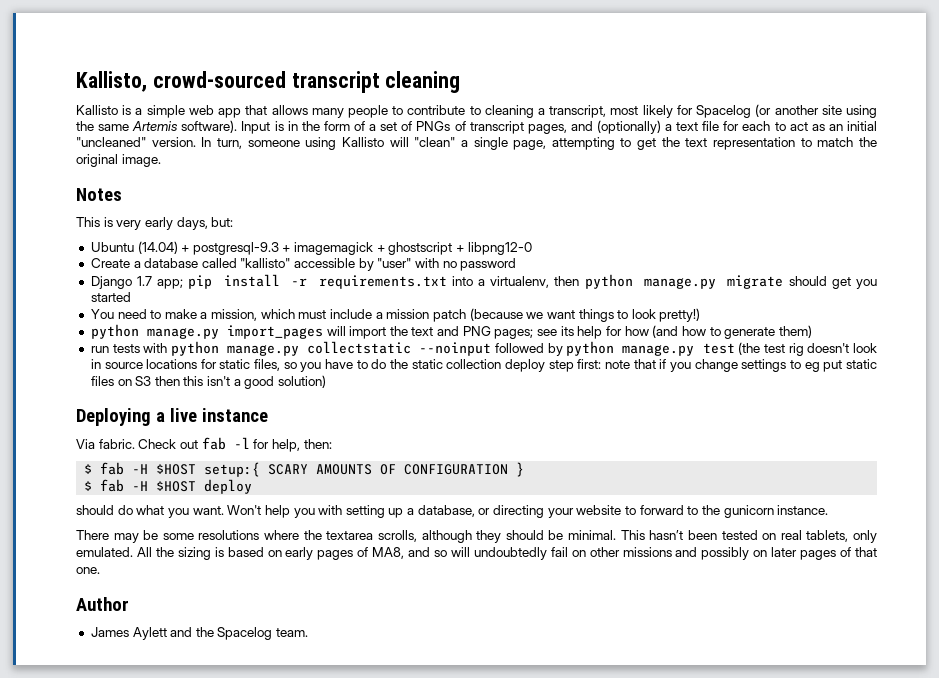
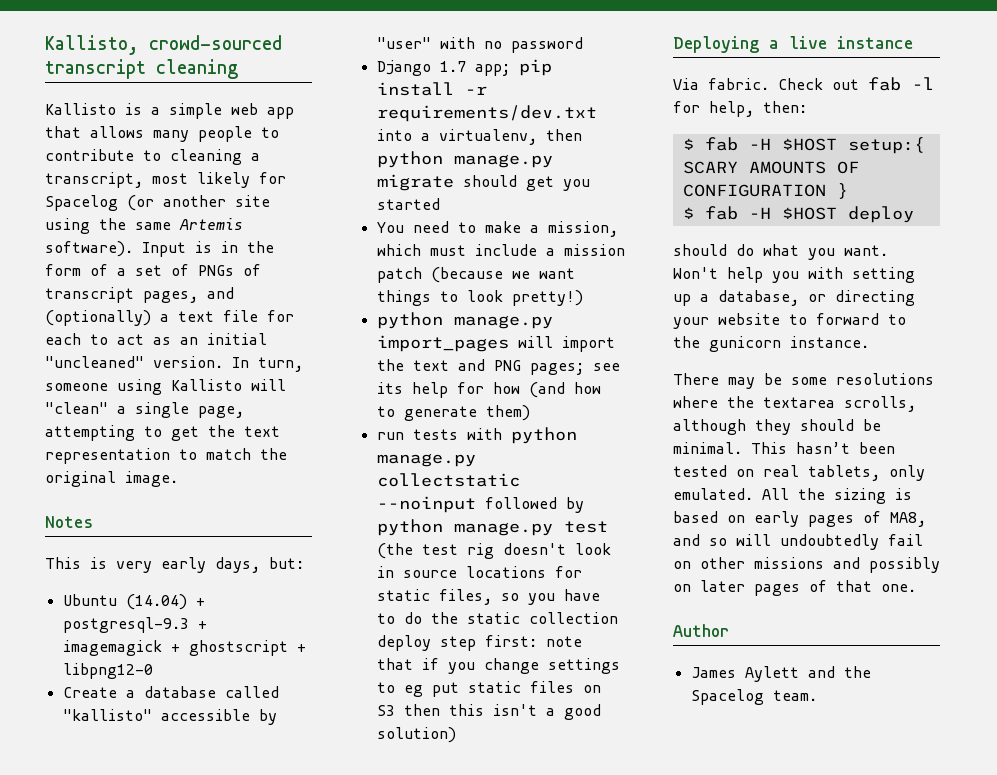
[318,275,447,289] requirements.txt -> [376,105,597,122] requirements/dev.txt

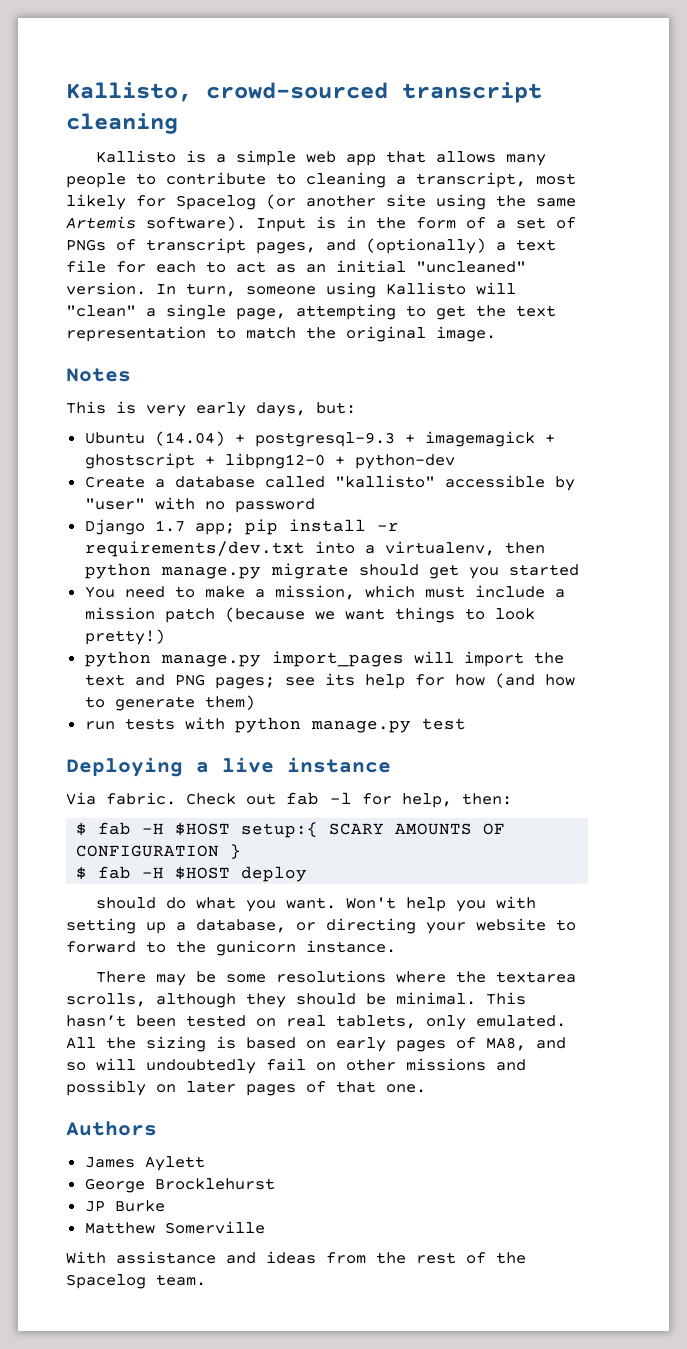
(153, 671) none -> [334,454,455,469] + python-dev
[376,473,520,487] [376,496,584,513] [376,519,608,536] [376,543,611,559] [376,566,582,578] [376,589,600,605] [376,612,618,624] [376,635,582,651] [376,658,620,674] [376,681,601,697] [376,704,601,720] [376,727,456,743] collectstatic --noinput followed by python manage.py test (the test rig doesn't look in source locations for static files, so you have to do the static collection deploy step first: note that if you change settings to eg put static files on S3 then this isn't a good solution) -> [421,718,466,730] test
[673,624,729,637] Author -> [66,1121,157,1136] Authors
[807,666,835,678] and -> [84,1178,275,1193] [84,1200,165,1212] [84,1221,265,1234] [66,1251,486,1264] // George Brocklehurst // JP Burke // Matthew Somerville // With assistance and ideas from the rest of

